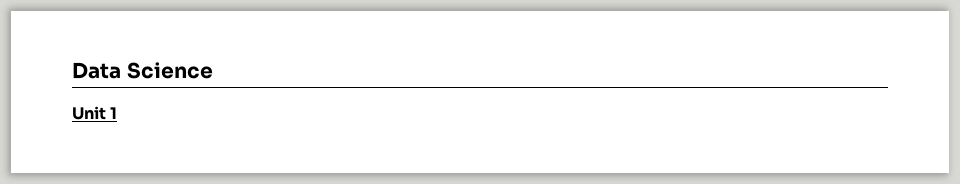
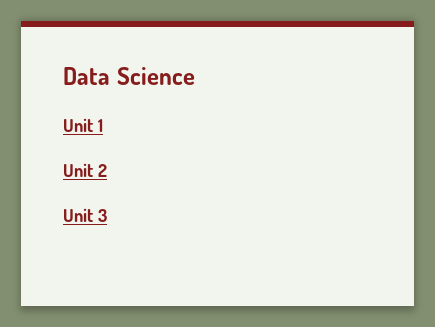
(118, 113) none -> [63,163,107,177] [63,208,107,222] // Unit 2 // Unit 3

